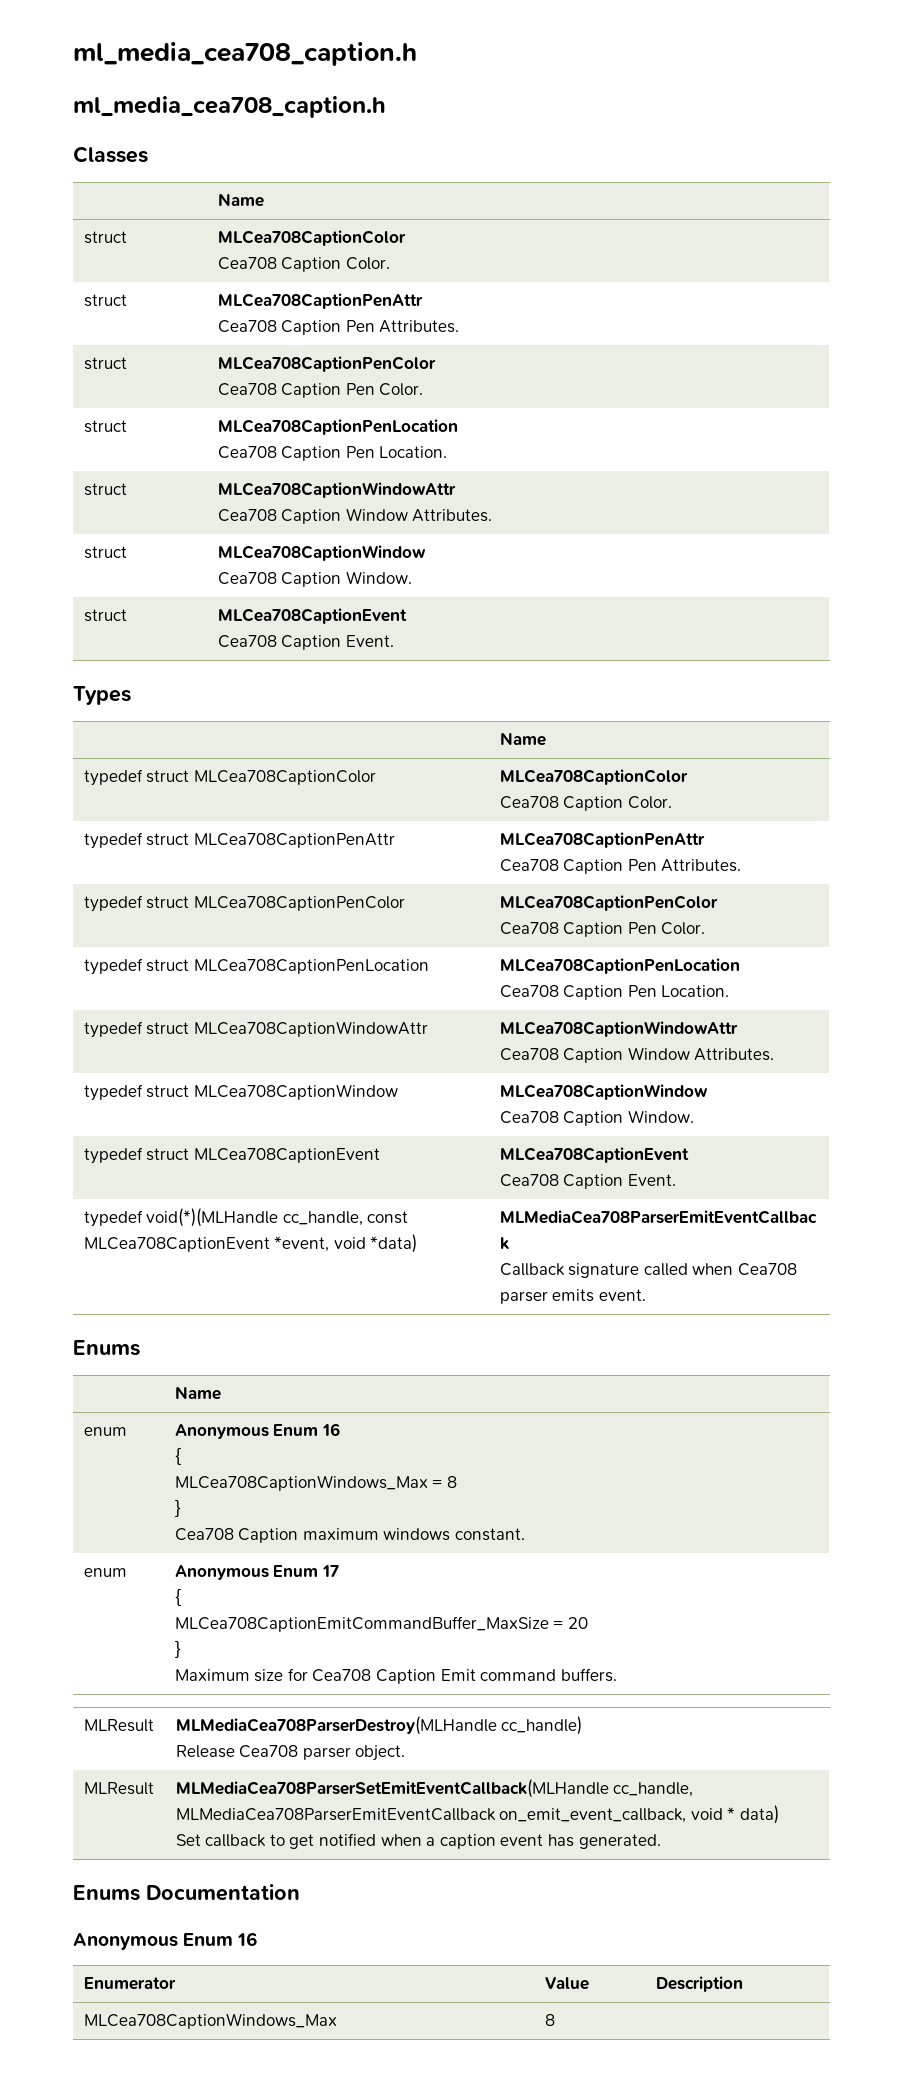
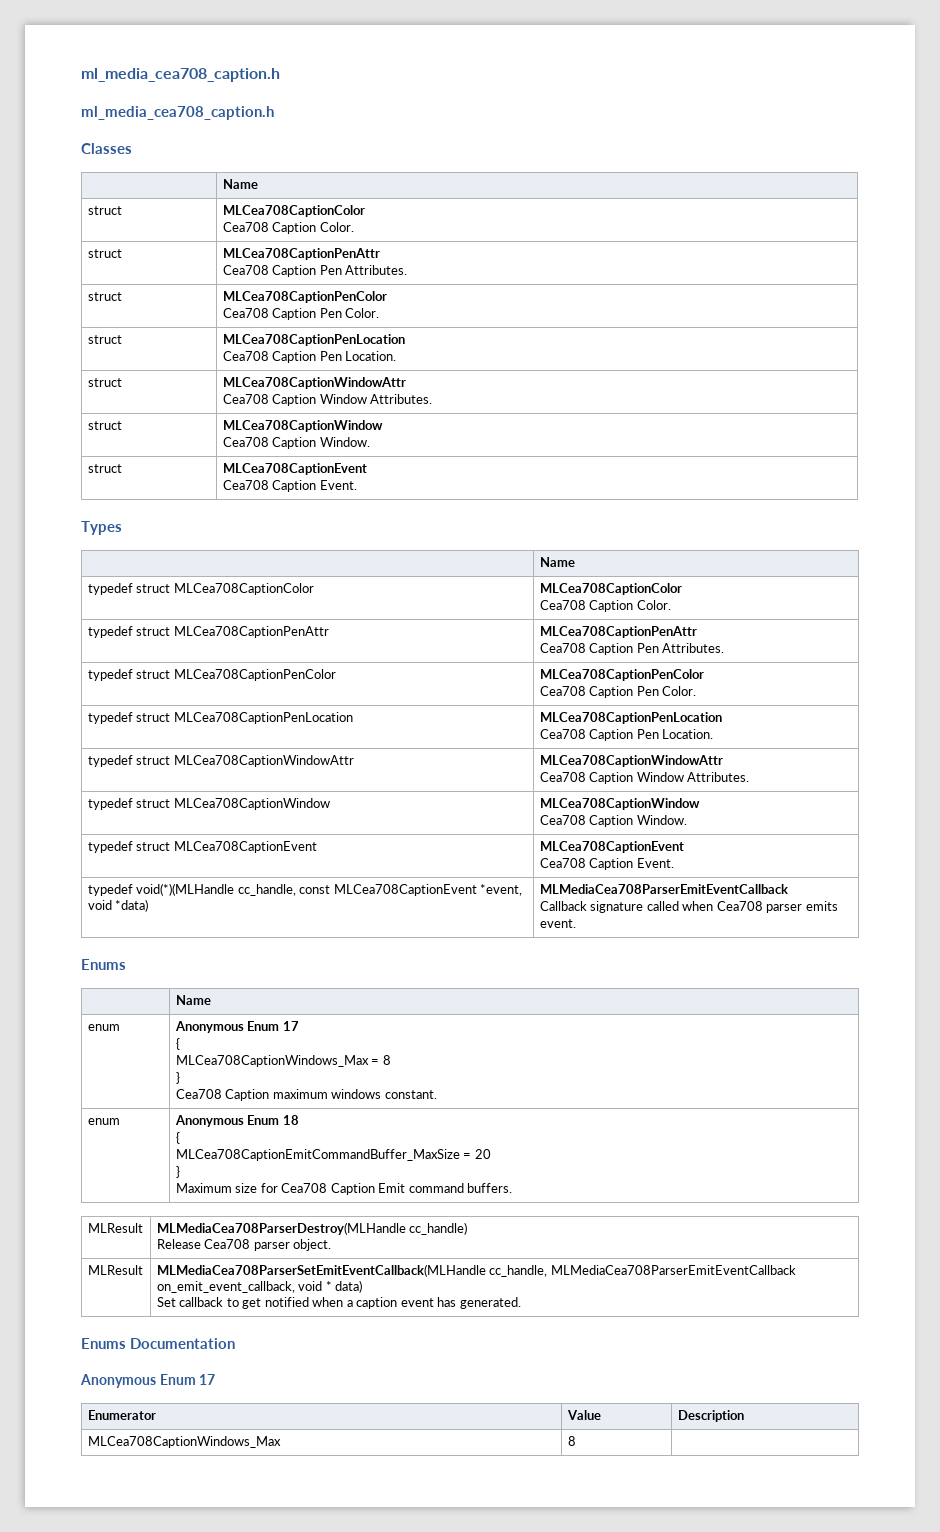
[321,1423,340,1436] 16 -> [282,1021,299,1031] 17
[321,1565,339,1577] 17 -> [282,1115,299,1125] 18
[237,1932,258,1946] 16 -> [199,1374,216,1385] 17

